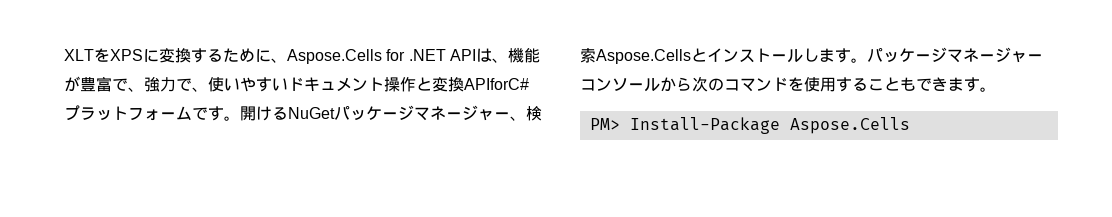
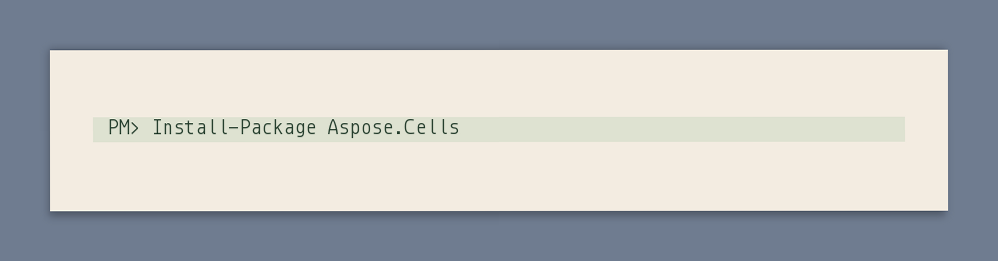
[64,47,540,64] [64,76,529,92] [64,105,542,121] [580,47,1043,64] [580,76,996,92] XLTをXPSに変換するために、Aspose.Cells for .NET APIは、機能が豊富で、強力で、使いやすいドキュメント操作と変換APIforC#プラットフォームです。開けるNuGetパッケージマネージャー、検索Aspose.Cellsとインストールします。パッケージマネージャーコンソールから次のコマンドを使用することもできます。 // -> (105, 127) none

